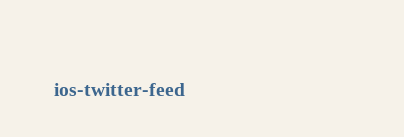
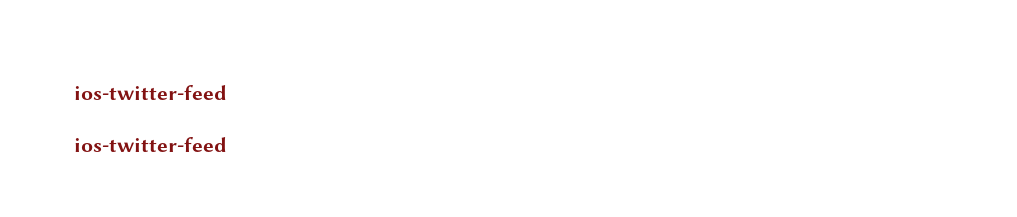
[54,83,185,96] ios-twitter-feed -> [74,85,227,100] [74,137,227,152] ios-twitter-feed // ios-twitter-feed

